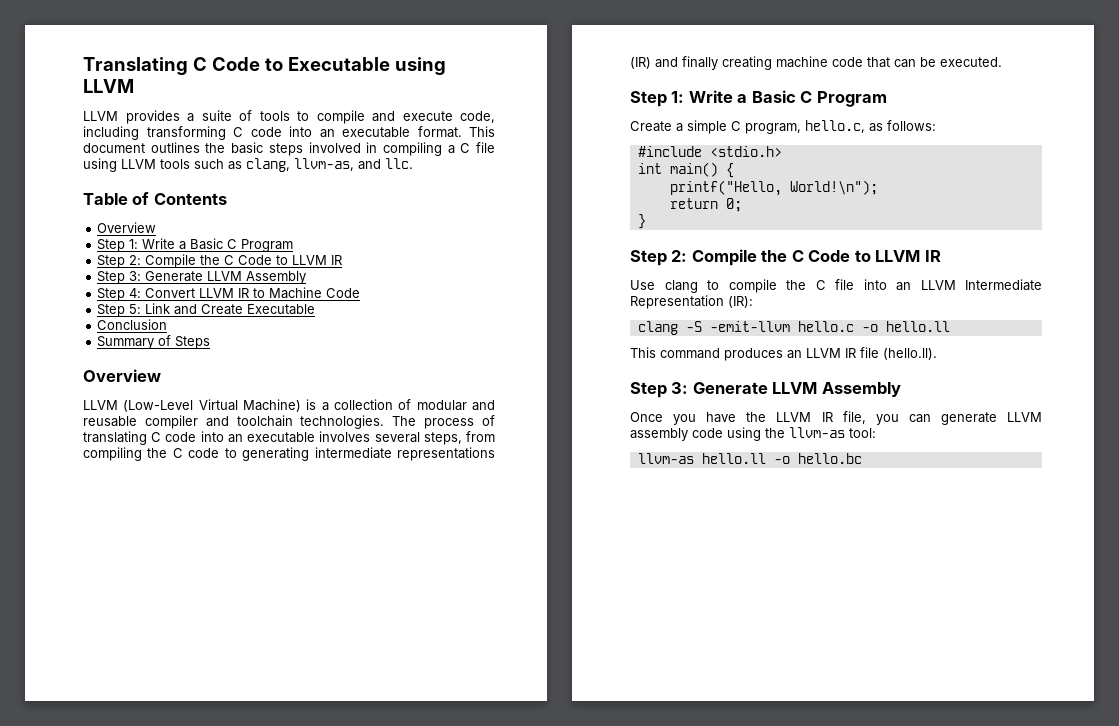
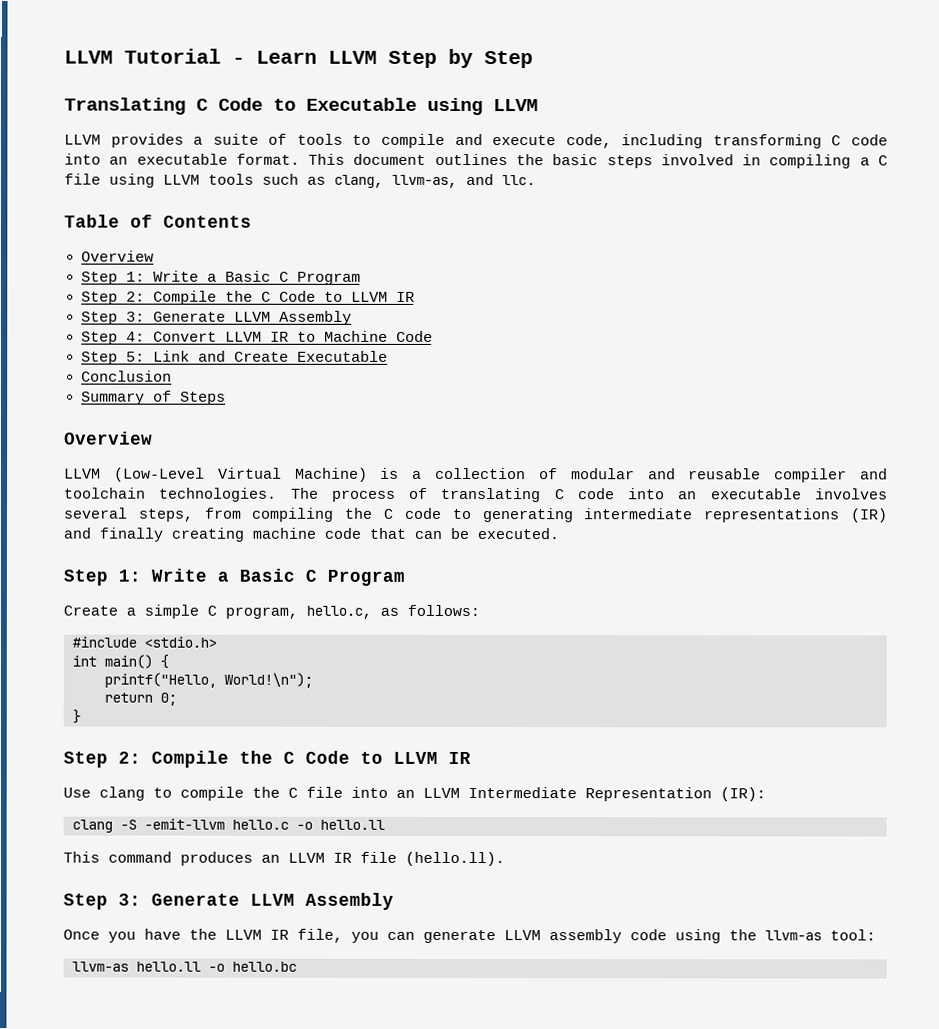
(83, 66) none -> [64,48,533,69] LLVM Tutorial - Learn LLVM Step by Step //

